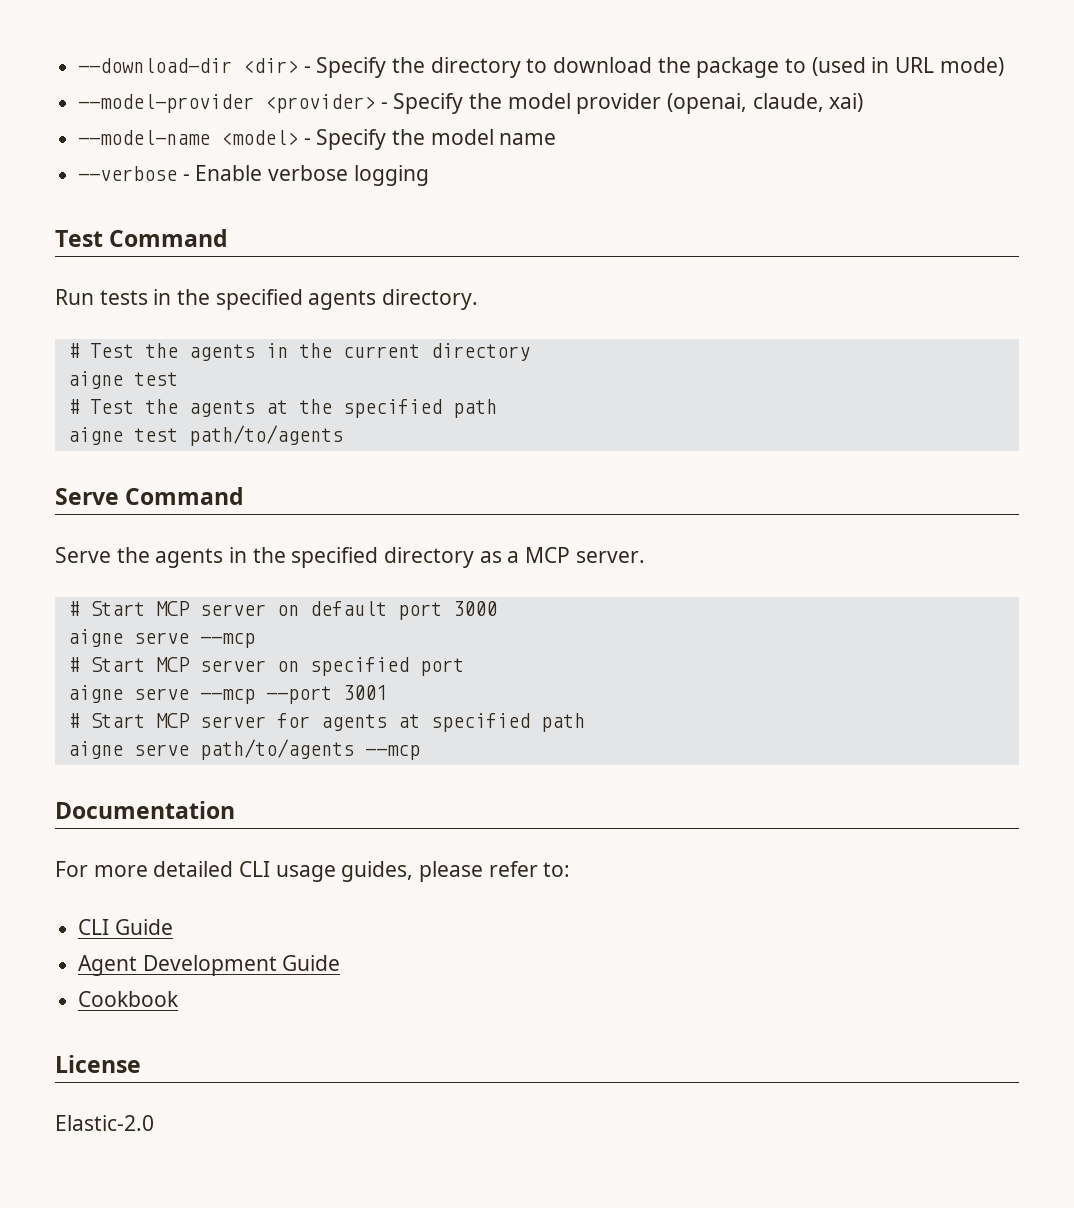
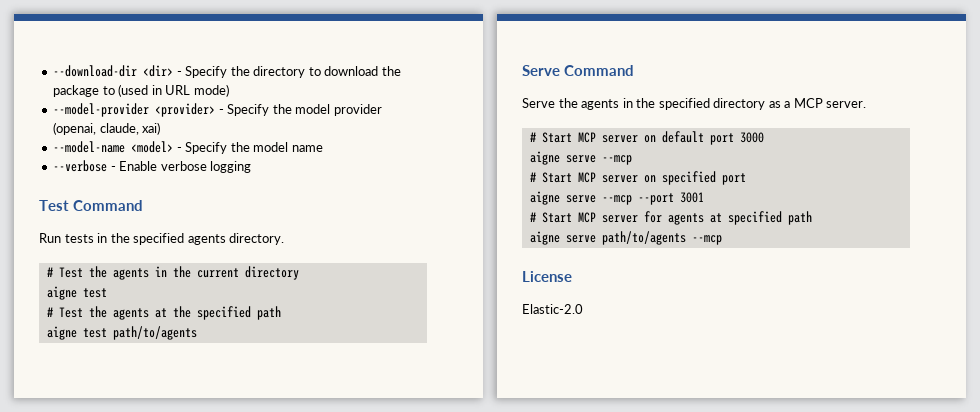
[55,801,235,819] [55,861,571,882] [78,919,173,935] [78,955,341,976] [78,991,180,1007] // Documentation // For more detailed CLI usage guides, please refer to: // CLI Guide // Agent Development Guide // Cookbook -> (722, 240) none

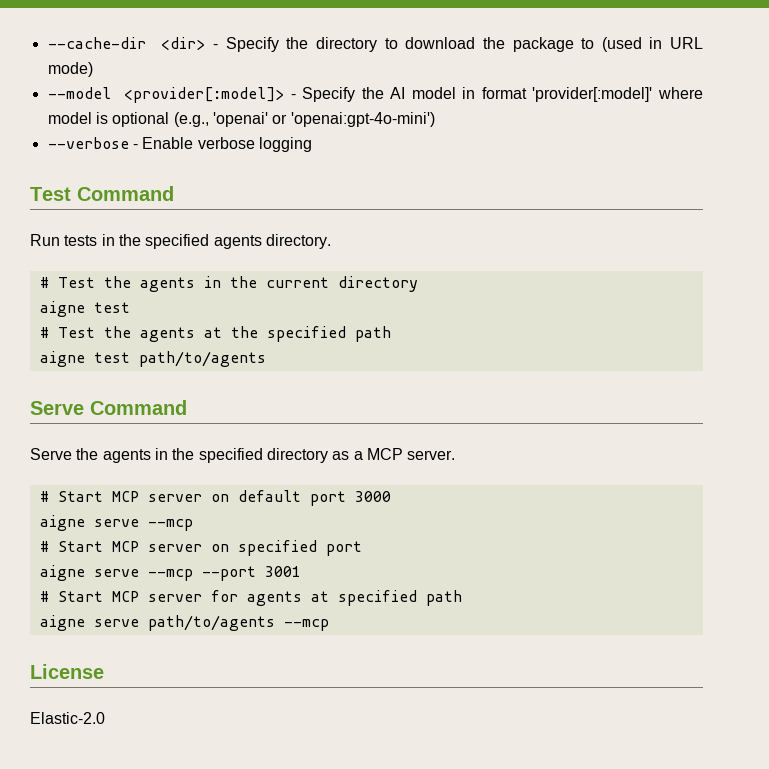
[53,65,138,77] --download-dir -> [47,37,146,49] --cache-dir
[53,103,382,117] [53,122,161,135] [53,141,323,154] --model-provider <provider> - Specify the model provider (openai, claude, xai) // --model-name <model> - Specify the model name -> [47,87,703,103] [47,112,435,127] --model <provider[:model]> - Specify the AI model in format 'provider[:model]' where model is optional (e.g., 'openai' or 'openai:gpt-4o-mini')

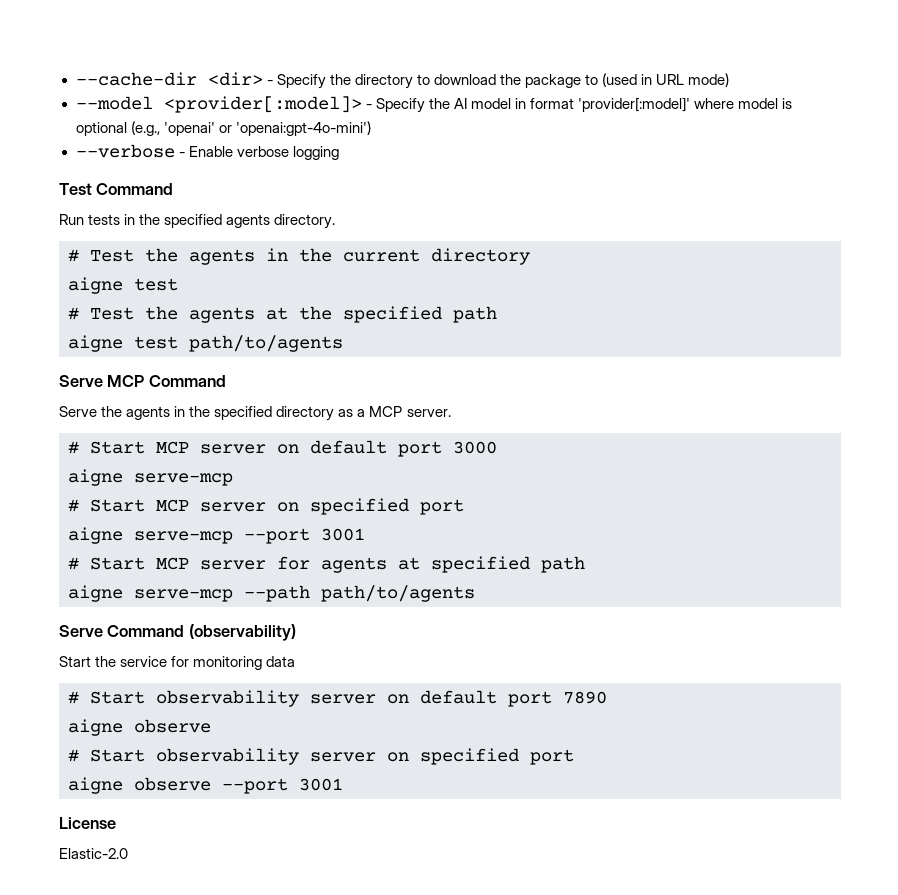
(84, 408) none -> [107,375,145,387] MCP
[93,519,193,531] serve --mcp -> [134,473,233,486] serve-mcp
[93,569,193,581] serve --mcp -> [134,531,233,544] serve-mcp
[93,615,329,631] serve path/to/agents --mcp -> [134,585,475,602] [59,624,296,641] [59,656,296,670] [68,690,607,707] [68,719,211,736] [68,748,574,765] [68,777,343,794] serve-mcp --path path/to/agents // Serve Command (observability) // Start the service for monitoring data // # Start observability server on default port 7890 // aigne observe // # Start observability server on specified port // aigne observe --port 3001

